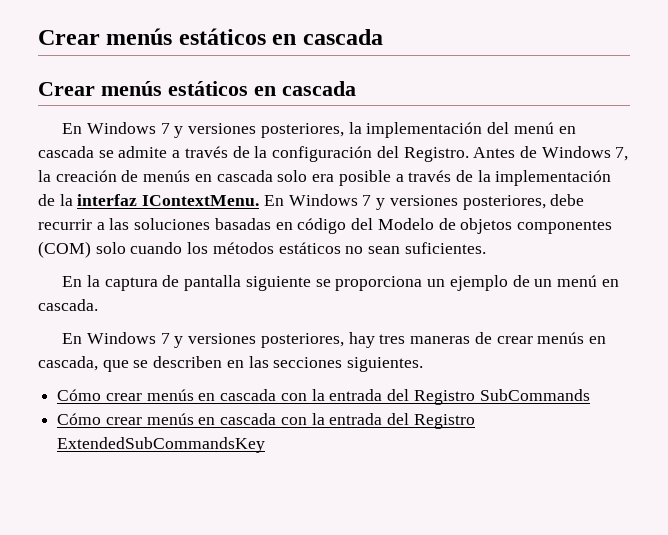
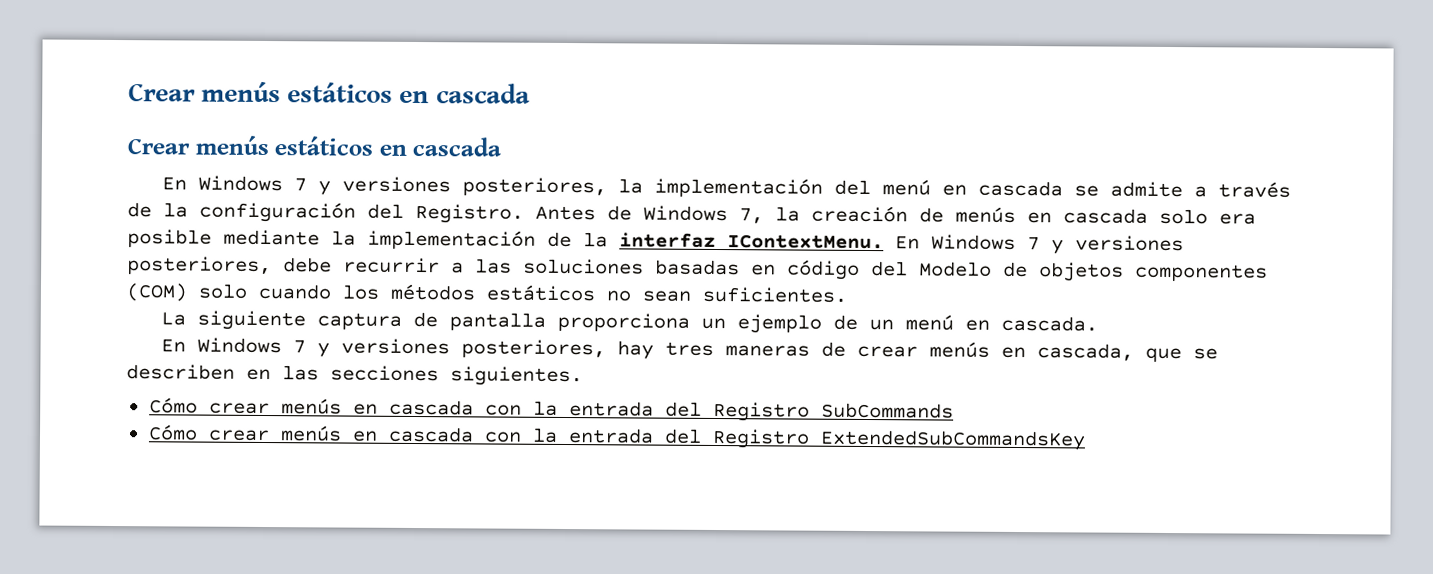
[395,170,473,182] a través de -> [223,229,320,246] mediante
[62,275,100,287] En la -> [161,310,307,331] La siguiente
[245,276,331,291] siguiente se -> (547, 321) none

